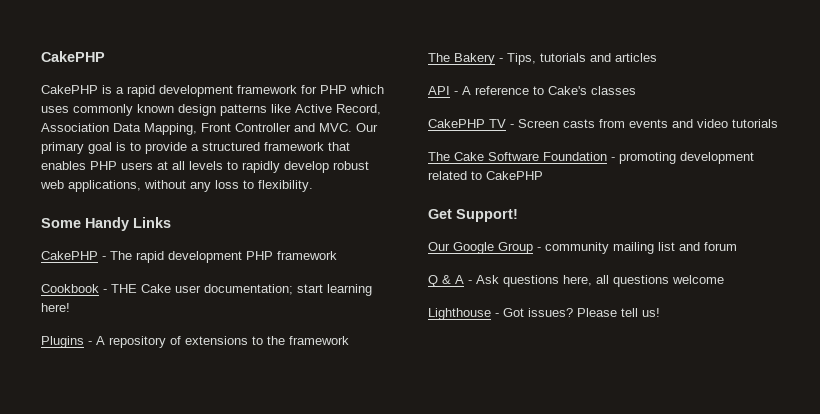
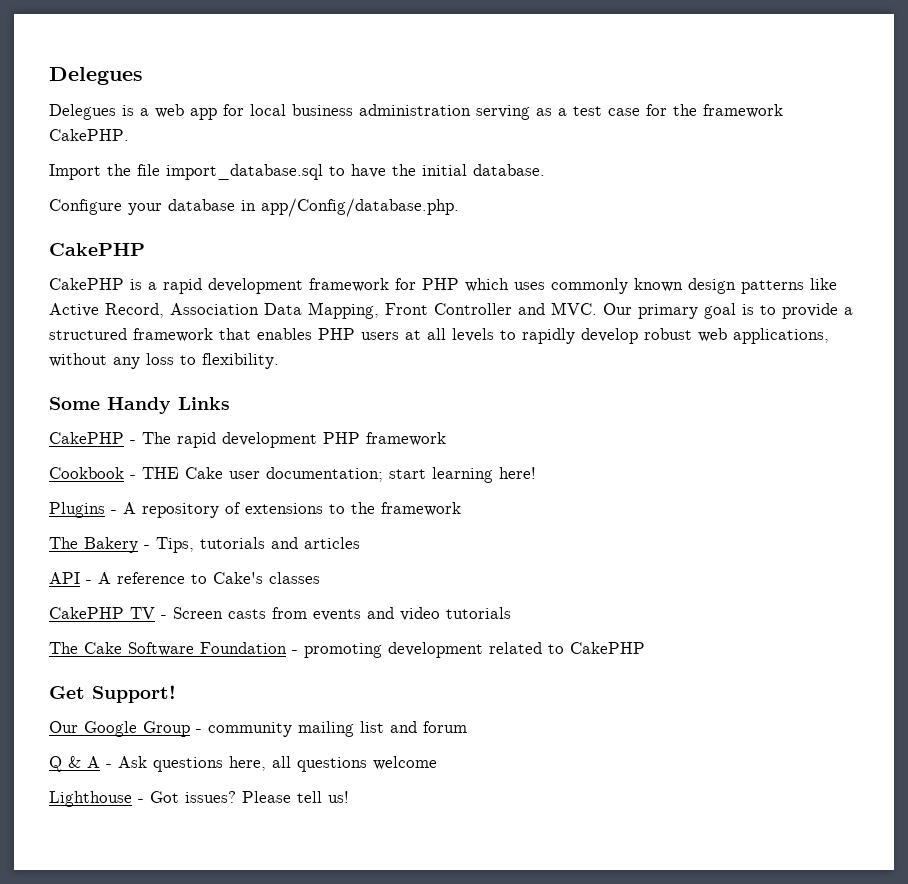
(41, 56) none -> [49,67,143,85] [49,104,783,120] [49,129,129,141] [49,164,545,180] [49,198,459,217] Delegues // Delegues is a web app for local business administration serving as a test case for the framework CakePHP. // Import the file import_database.sql to have the initial database. // Configure your database in app/Config/database.php. //

